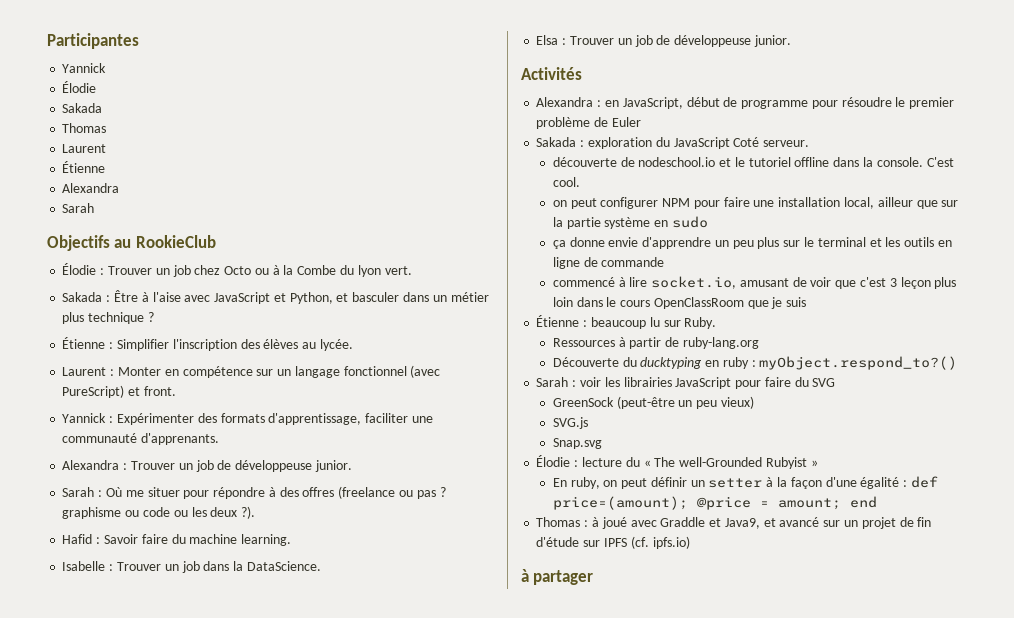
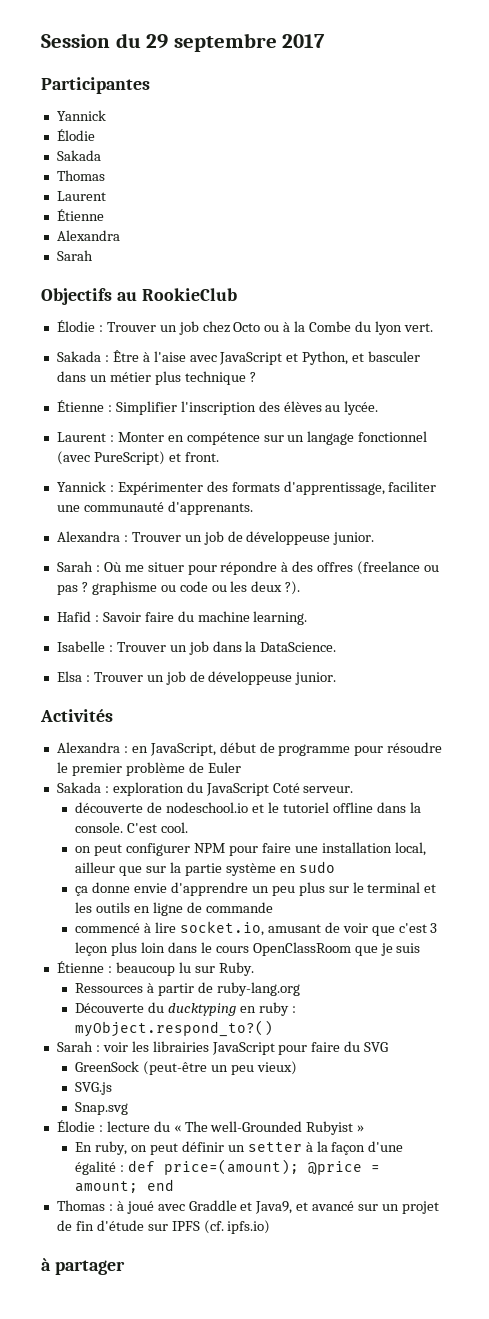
(47, 41) none -> [41,33,326,52] Session du 29 septembre 2017 //

